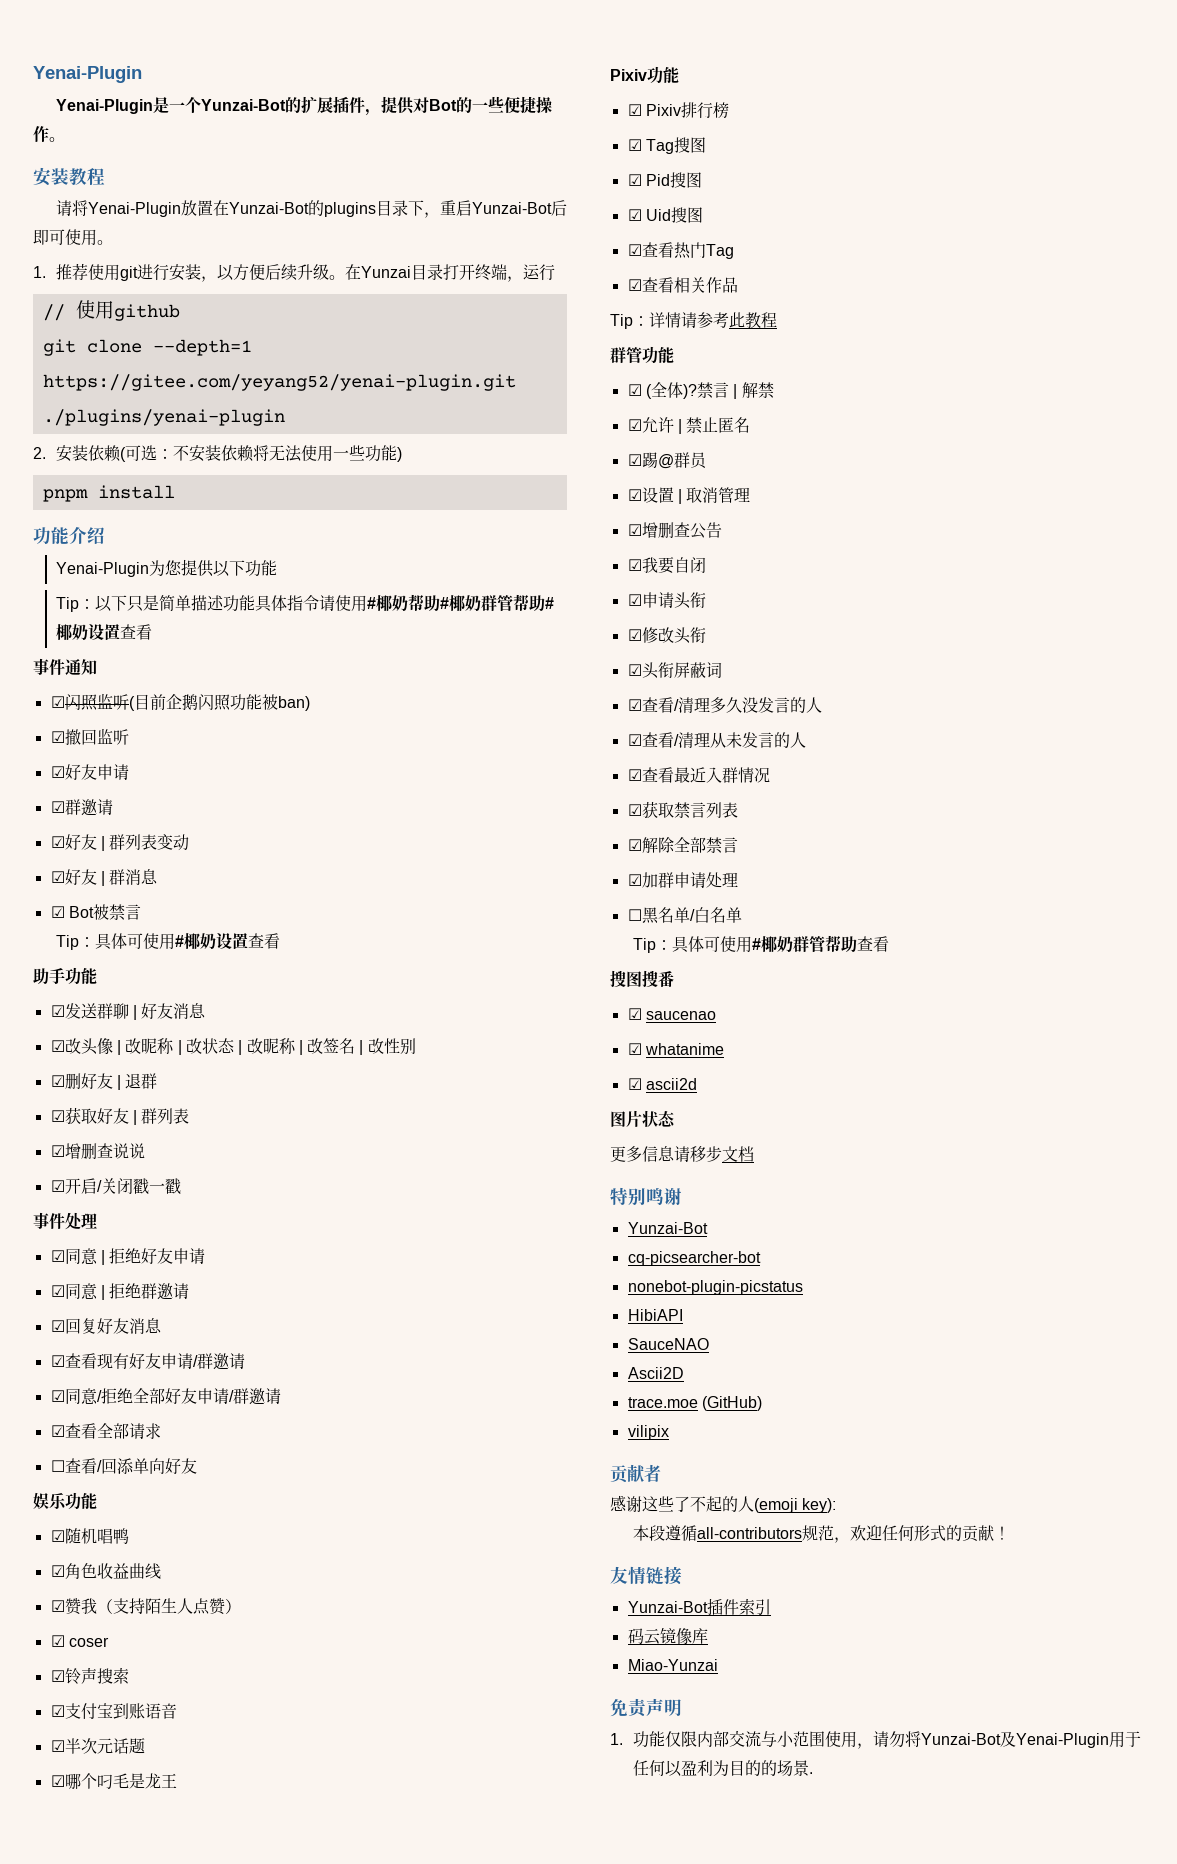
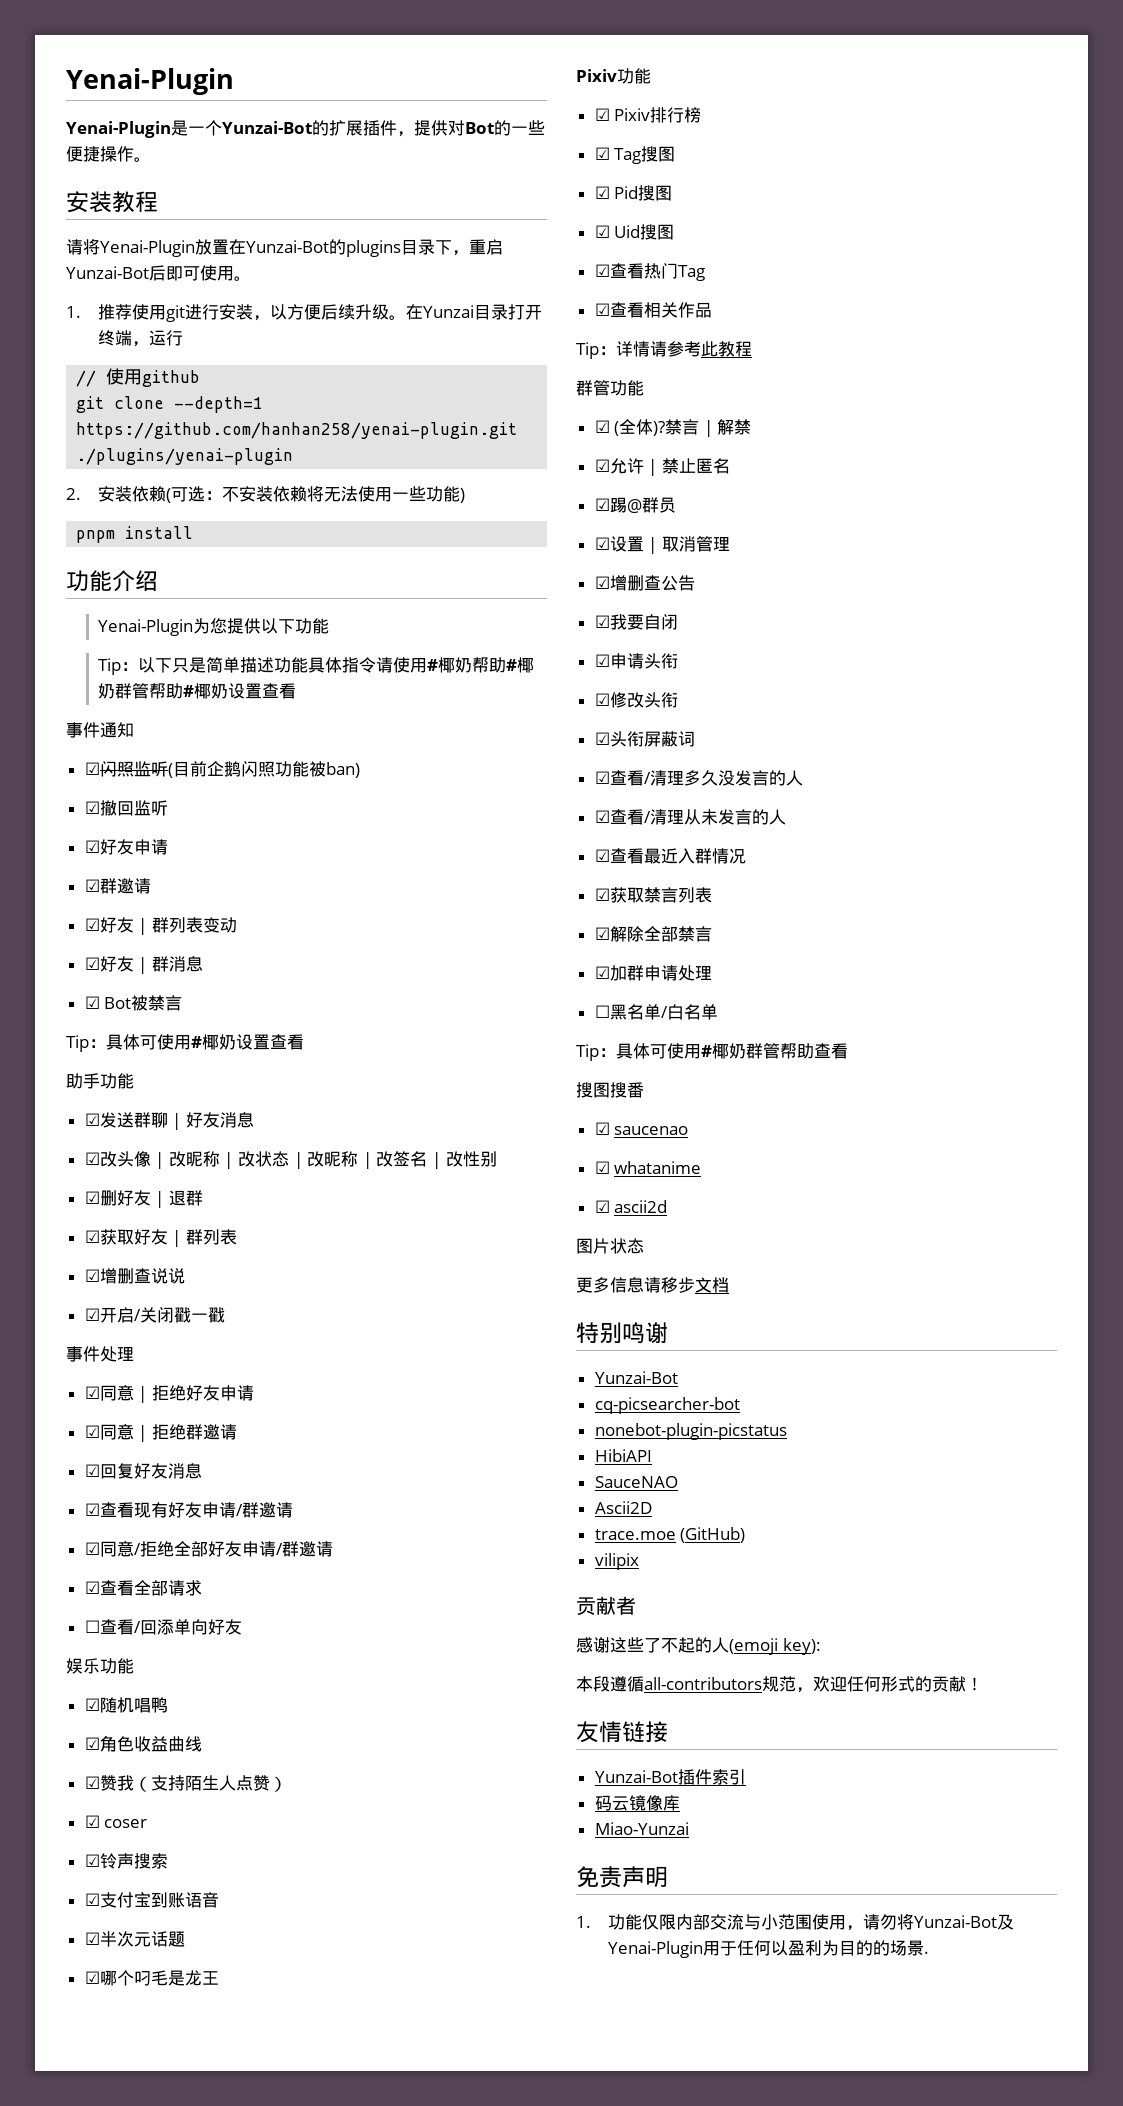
[42,374,516,391] https://gitee.com/yeyang52/yenai-plugin.git -> [76,422,518,439] https://github.com/hanhan258/yenai-plugin.git

